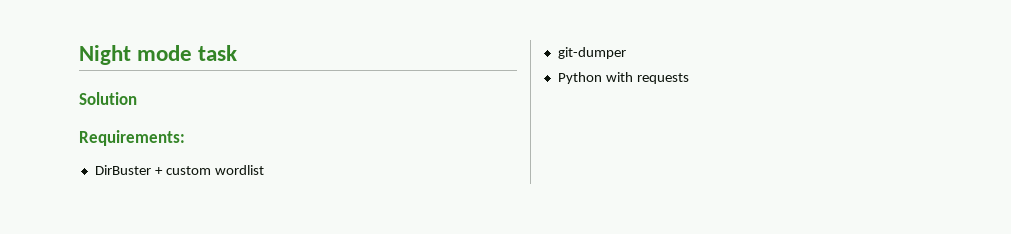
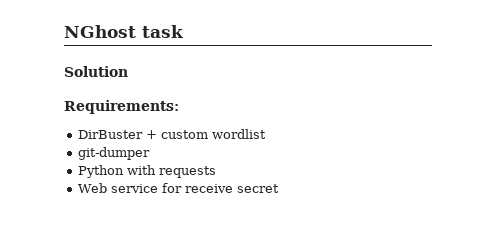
[79,45,193,65] Night mode -> [64,25,136,38] NGhost
(689, 78) none -> [78,183,280,193] // Web service for receive secret

